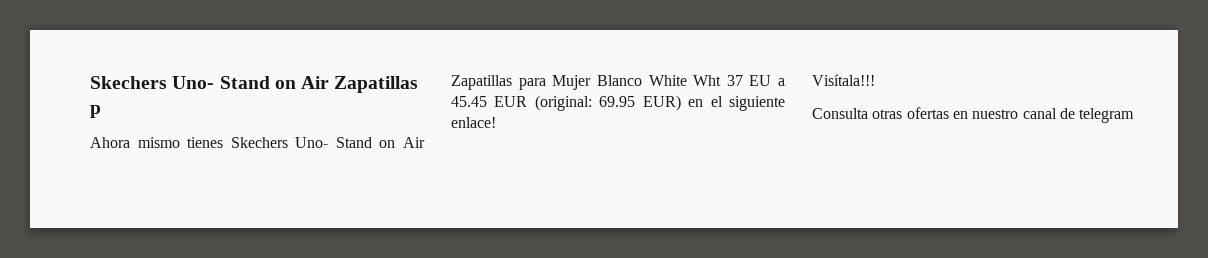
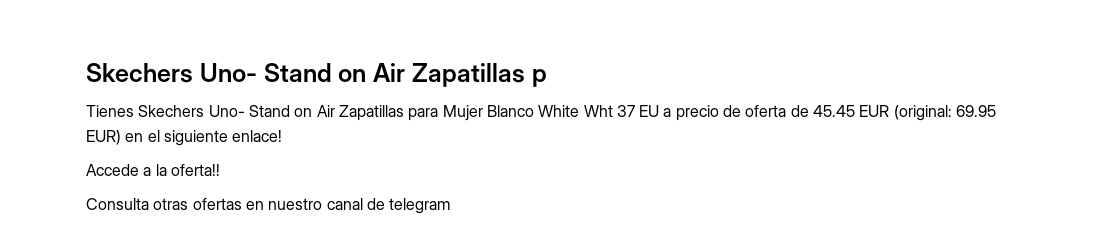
[90,137,224,148] Ahora mismo tienes -> [86,105,134,117] Tienes
(785, 82) none -> [675,105,809,121] precio de oferta de
[812,74,875,86] Visítala!!! -> [86,164,220,176] Accede a la oferta!!

